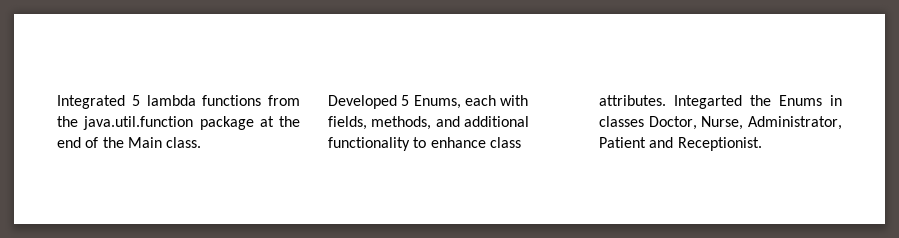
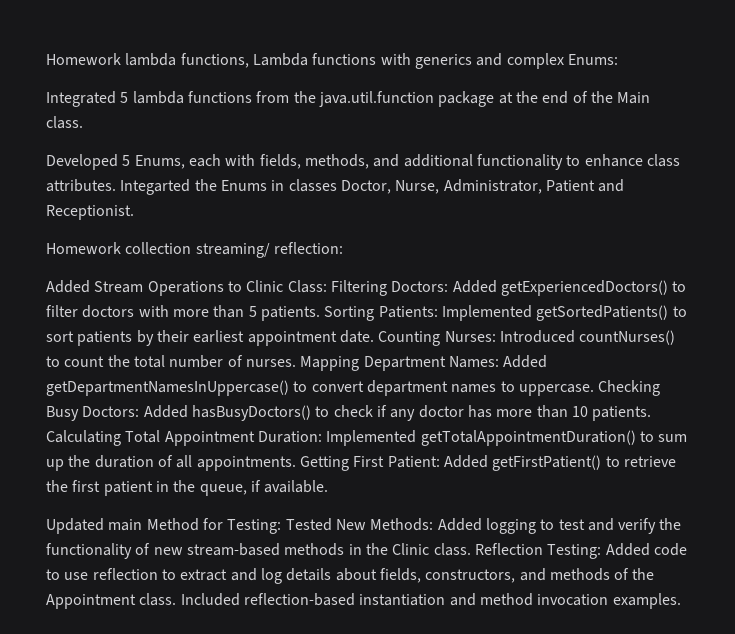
(57, 102) none -> [46,53,618,69] Homework lambda functions, Lambda functions with generics and complex Enums: //
(762, 144) none -> [46,242,343,258] [46,280,687,296] [46,305,687,321] [46,330,676,346] [46,355,548,371] [46,380,661,396] [46,405,652,421] [46,430,688,446] [46,455,676,471] [46,480,329,496] [46,518,682,534] [46,543,687,559] [46,568,655,584] [46,593,681,609] // Homework collection streaming/ reflection: // Added Stream Operations to Clinic Class: Filtering Doctors: Added getExperiencedDoctors() to filter doctors with more than 5 patients. Sorting Patients: Implemented getSortedPatients() to sort patients by their earliest appointment date. Counting Nurses: Introduced countNurses() to count the total number of nurses. Mapping Department Names: Added getDepartmentNamesInUppercase() to convert department names to uppercase. Checking Busy Doctors: Added hasBusyDoctors() to check if any doctor has more than 10 patients. Calculating Total Appointment Duration: Implemented getTotalAppointmentDuration() to sum up the duration of all appointments. Getting First Patient: Added getFirstPatient() to retrieve the first patient in the queue, if available. // Updated main Method for Testing: Tested New Methods: Added logging to test and verify the functionality of new stream-based methods in the Clinic class. Reflection Testing: Added code to use reflection to extract and log details about fields, constructors, and methods of the Appointment class. Included reflection-based instantiation and method invocation examples.

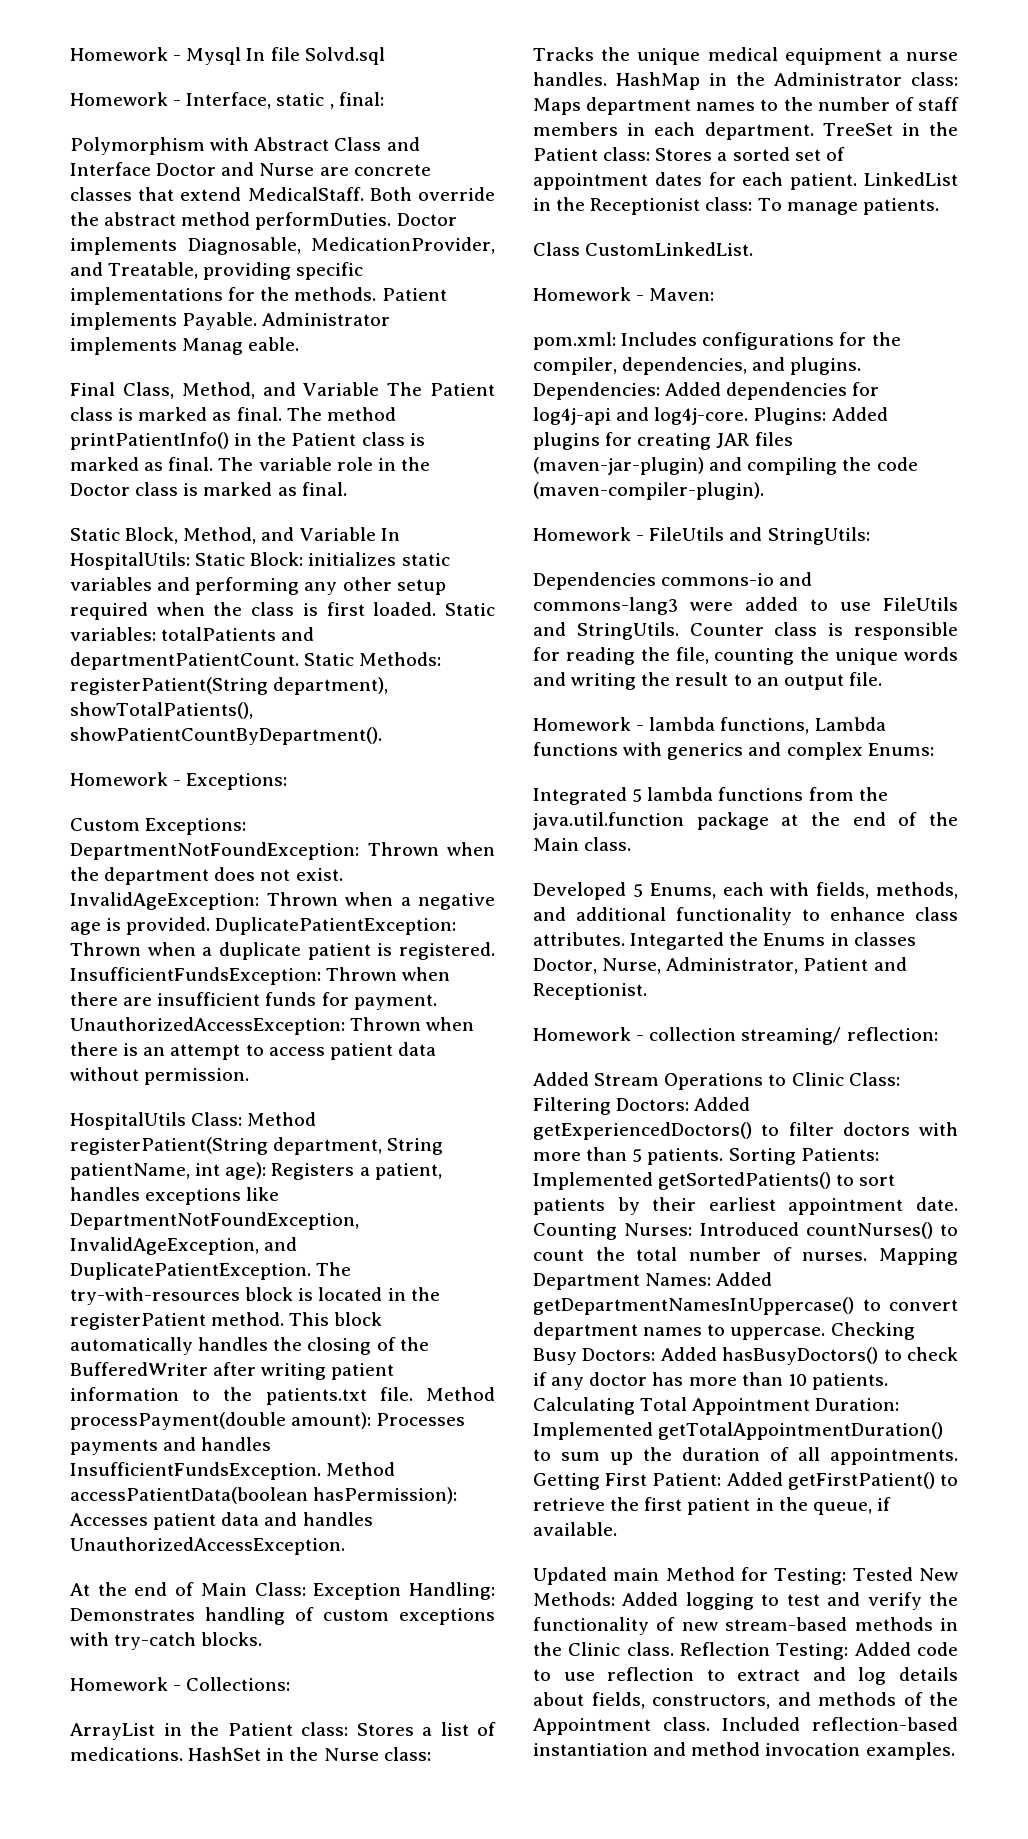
[46,53,121,65] Homework -> [70,47,385,65] [70,92,384,109] [70,137,420,155] [70,162,431,176] [70,187,495,201] [70,212,457,230] [70,237,495,255] [70,262,364,280] [70,287,447,305] [70,312,391,330] [70,337,300,355] [70,382,495,399] [70,407,396,421] [70,432,425,450] [70,457,430,471] [70,482,347,496] [70,527,400,544] [70,552,450,570] [70,577,446,595] [70,602,496,620] [70,627,315,641] [70,652,442,670] [70,677,389,695] [70,702,253,719] [70,727,382,745] [70,772,288,790] [70,818,247,835] [70,842,495,860] [70,867,343,885] [70,892,495,910] [70,917,457,935] [70,942,496,960] [70,967,451,985] [70,992,437,1010] [70,1017,475,1035] [70,1042,436,1060] [70,1067,250,1085] [70,1112,317,1130] [70,1137,444,1155] [70,1162,442,1180] [70,1187,280,1205] [70,1212,359,1230] [70,1237,298,1255] [70,1262,352,1280] [70,1287,440,1305] [70,1312,383,1330] [70,1337,429,1355] [70,1362,395,1380] [70,1387,495,1405] [70,1412,466,1430] [70,1437,272,1455] [70,1462,396,1480] [70,1487,458,1504] [70,1512,373,1530] [70,1537,345,1555] [70,1582,495,1600] [70,1607,495,1625] [70,1632,263,1650] [70,1677,291,1691] [70,1722,496,1740] [70,1747,431,1761] [533,47,958,65] [533,72,958,90] [533,97,959,115] [533,122,958,140] [533,147,845,161] [533,172,958,190] [533,197,939,215] [533,242,754,256] [533,287,715,301] [533,332,901,350] [533,357,862,375] [533,382,880,400] [533,407,888,425] [533,432,793,450] [533,457,918,475] [533,482,764,500] [533,527,870,545] [533,572,813,590] [533,597,958,615] [533,622,958,640] [533,647,959,665] [533,672,882,690] [533,717,645,731] Homework - Mysql In file Solvd.sql // Homework - Interface, static , final: // Polymorphism with Abstract Class and Interface Doctor and Nurse are concrete classes that extend MedicalStaff. Both override the abstract method performDuties. Doctor implements Diagnosable, MedicationProvider, and Treatable, providing specific implementations for the methods. Patient implements Payable. Administrator implements Manag eable. // Final Class, Method, and Variable The Patient class is marked as final. The method printPatientInfo() in the Patient class is marked as final. The variable role in the Doctor class is marked as final. // Static Block, Method, and Variable In HospitalUtils: Static Block: initializes static variables and performing any other setup required when the class is first loaded. Static variables: totalPatients and departmentPatientCount. Static Methods: registerPatient(String department), showTotalPatients(), showPatientCountByDepartment(). // Homework - Exceptions: // Custom Exceptions: DepartmentNotFoundException: Thrown when the department does not exist. InvalidAgeException: Thrown when a negative age is provided. DuplicatePatientException: Thrown when a duplicate patient is registered. InsufficientFundsException: Thrown when there are insufficient funds for payment. UnauthorizedAccessException: Thrown when there is an attempt to access patient data without permission. // HospitalUtils Class: Method registerPatient(String department, String patientName, int age): Registers a patient, handles exceptions like DepartmentNotFoundException, InvalidAgeException, and DuplicatePatientException. The try-with-resources block is located in the registerPatient method. This block automatically handles the closing of the BufferedWriter after writing patient information to the patients.txt file. Method processPayment(double amount): Processes payments and handles InsufficientFundsException. Method accessPatientData(boolean hasPermission): Accesses patient data and handles UnauthorizedAccessException. // At the end of Main Class: Exception Handling: Demonstrates handling of custom exceptions with try-catch blocks. // Homework - Collections: // ArrayList in the Patient class: Stores a list of medications. HashSet in the Nurse class: Tracks the unique medical equipment a nurse handles. HashMap in the Administrator class: Maps department names to the number of staff members in each department. TreeSet in the Patient class: Stores a sorted set of appointment dates for each patient. LinkedList in the Receptionist class: To manage patients. // Class CustomLinkedList. // Homework - Maven: // pom.xml: Includes configurations for the compiler, dependencies, and plugins. Dependencies: Added dependencies for log4j-api and log4j-core. Plugins: Added plugins for creating JAR files (maven-jar-plugin) and compiling the code (maven-compiler-plugin). // Homework - FileUtils and StringUtils: // Dependencies commons-io and commons-lang3 were added to use FileUtils and StringUtils. Counter class is responsible for reading the file, counting the unique words and writing the result to an output file. // Homework -
(121, 248) none -> [636,1035,645,1041] -

